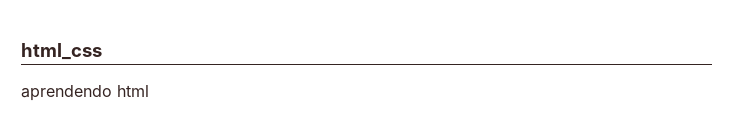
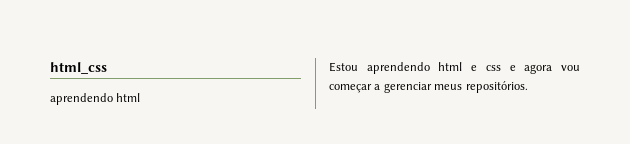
(149, 91) none -> [329,62,580,74] [329,81,528,93] // Estou aprendendo html e css e agora vou começar a gerenciar meus repositórios.

